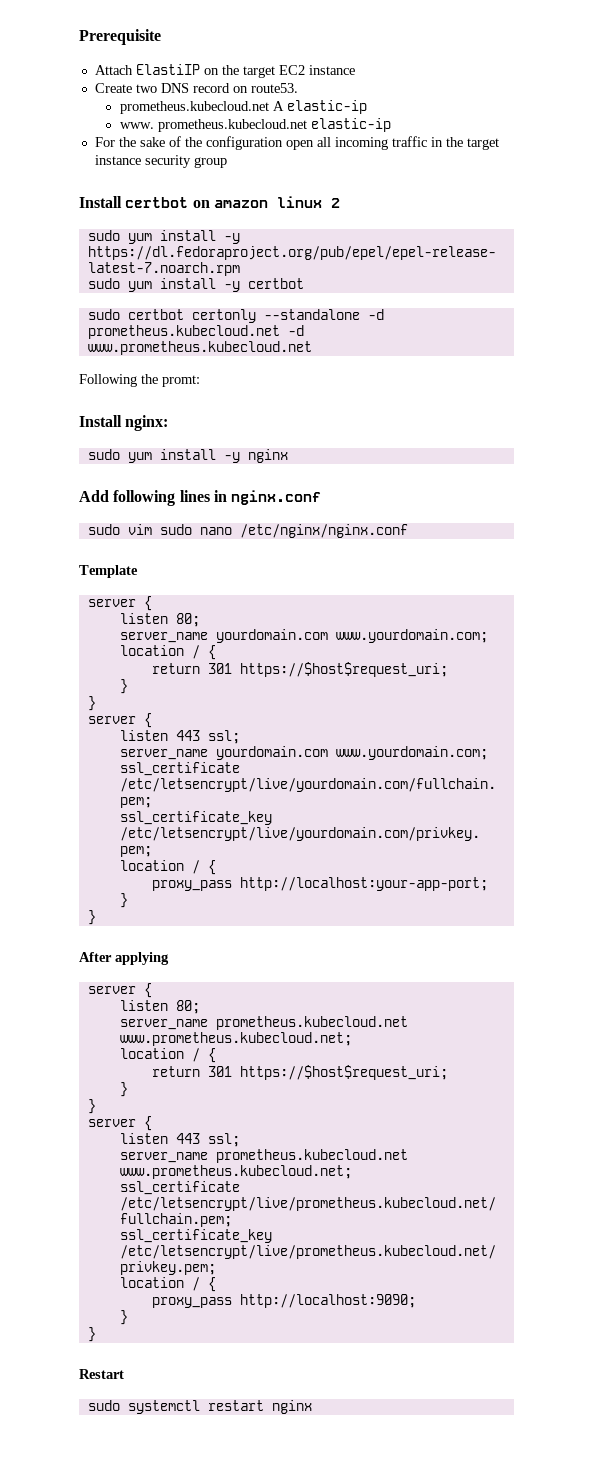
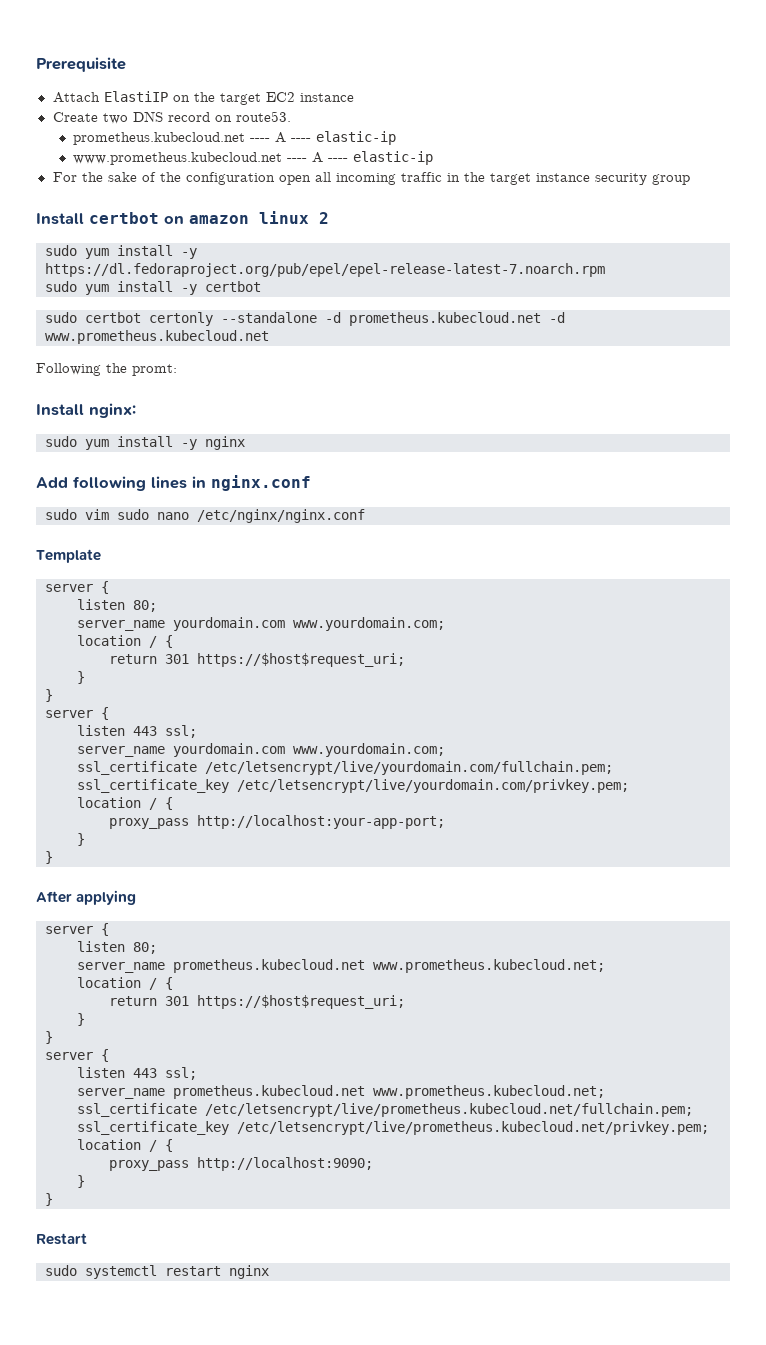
[272,100,367,114] [119,119,307,132] A elastic-ip // www. prometheus.kubecloud.net -> [250,131,397,145] [73,152,349,165] ---- A ---- elastic-ip // www.prometheus.kubecloud.net ---- A ----

